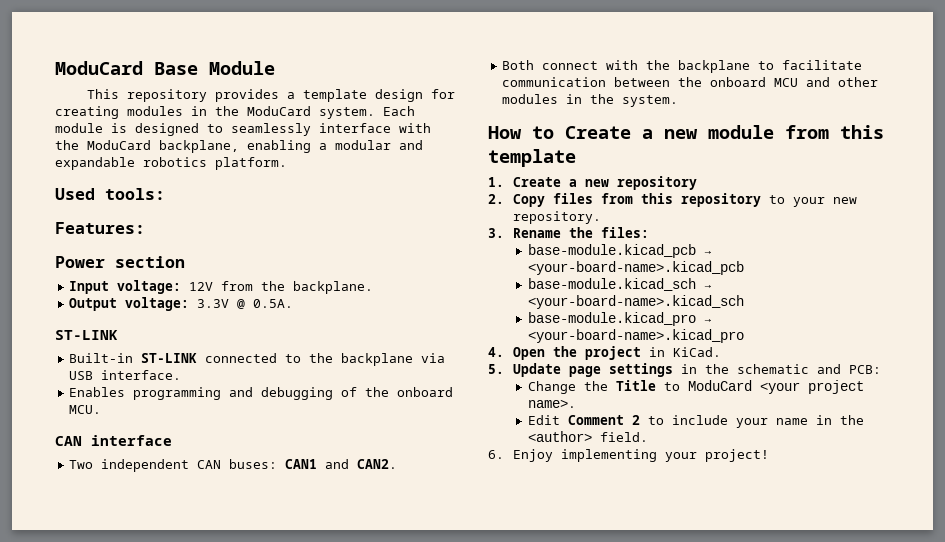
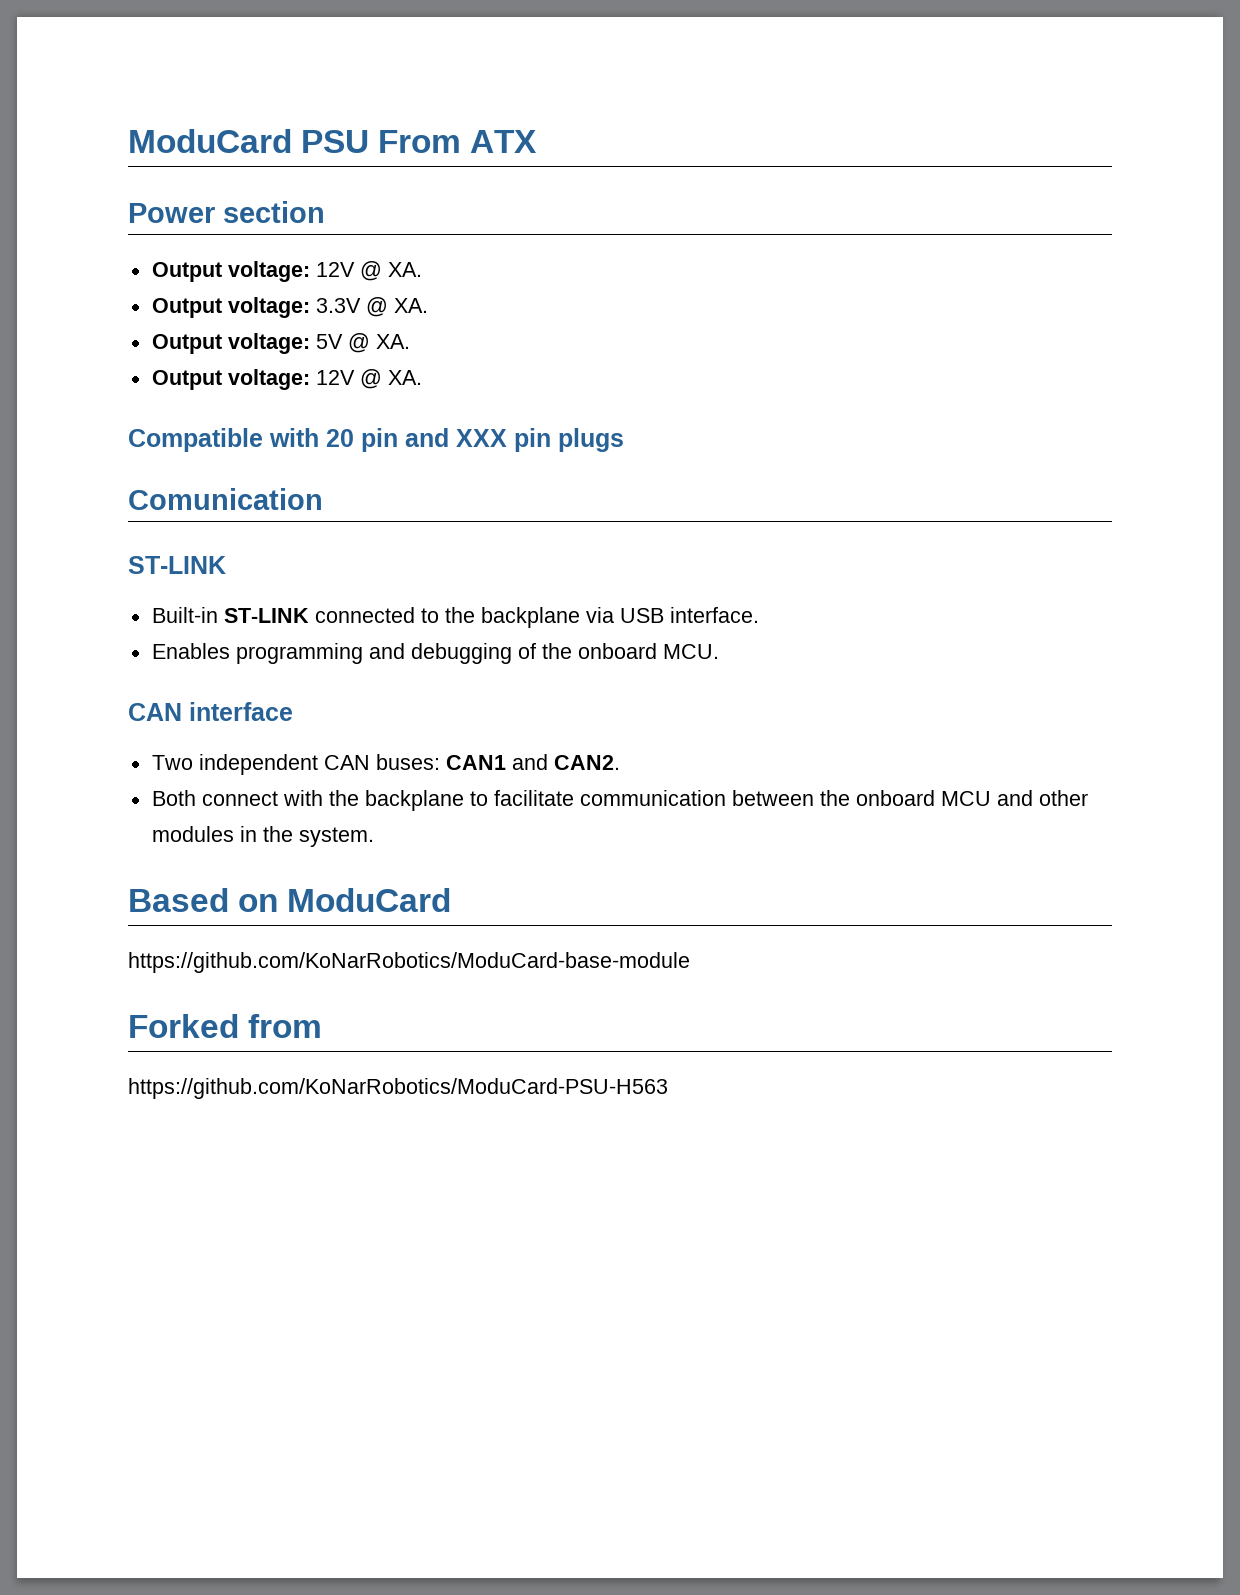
[55,61,275,75] [87,89,456,102] [55,106,415,119] [55,123,431,136] [55,140,423,153] [55,157,287,170] [55,188,165,200] [55,222,145,234] ModuCard Base Module // This repository provides a template design for creating modules in the ModuCard system. Each module is designed to seamlessly interface with the ModuCard backplane, enabling a modular and expandable robotics platform. // Used tools: // Features: -> [128,129,538,153] ModuCard PSU From ATX
[69,280,374,294] Input voltage: 12V from the backplane. -> [151,261,422,282] Output voltage: 12V @ XA.
[253,299,294,308] 0.5A. -> [393,298,428,313] [151,333,410,354] [151,369,422,390] [128,428,624,452] [128,488,323,510] XA. // Output voltage: 5V @ XA. // Output voltage: 12V @ XA. // Compatible with 20 pin and XXX pin plugs // Comunication
[488,125,884,139] [488,149,576,167] [488,176,698,190] [488,193,858,207] [513,211,602,224] [488,227,650,238] [527,244,712,258] [527,261,744,275] [527,278,712,291] [527,295,744,309] [527,312,712,326] [527,329,744,343] [488,346,722,360] [488,363,882,377] [527,380,864,394] [527,399,576,408] [527,415,864,428] [527,431,648,442] [488,449,770,462] How to Create a new module from this template // 1. Create a new repository // 2. Copy files from this repository to your new repository. // 3. Rename the files: // base-module.kicad_pcb → <your-board-name>.kicad_pcb // base-module.kicad_sch → <your-board-name>.kicad_sch // base-module.kicad_pro → <your-board-name>.kicad_pro // 4. Open the project in KiCad. // 5. Update page settings in the schematic and PCB: // Change the Title to ModuCard <your project name>. // Edit Comment 2 to include your name in the <author> field. // 6. Enjoy implementing your project! -> [128,888,452,912] [128,952,690,973] [128,1014,323,1038] [128,1078,668,1099] Based on ModuCard // https://github.com/KoNarRobotics/ModuCard-base-module // Forked from // https://github.com/KoNarRobotics/ModuCard-PSU-H563

